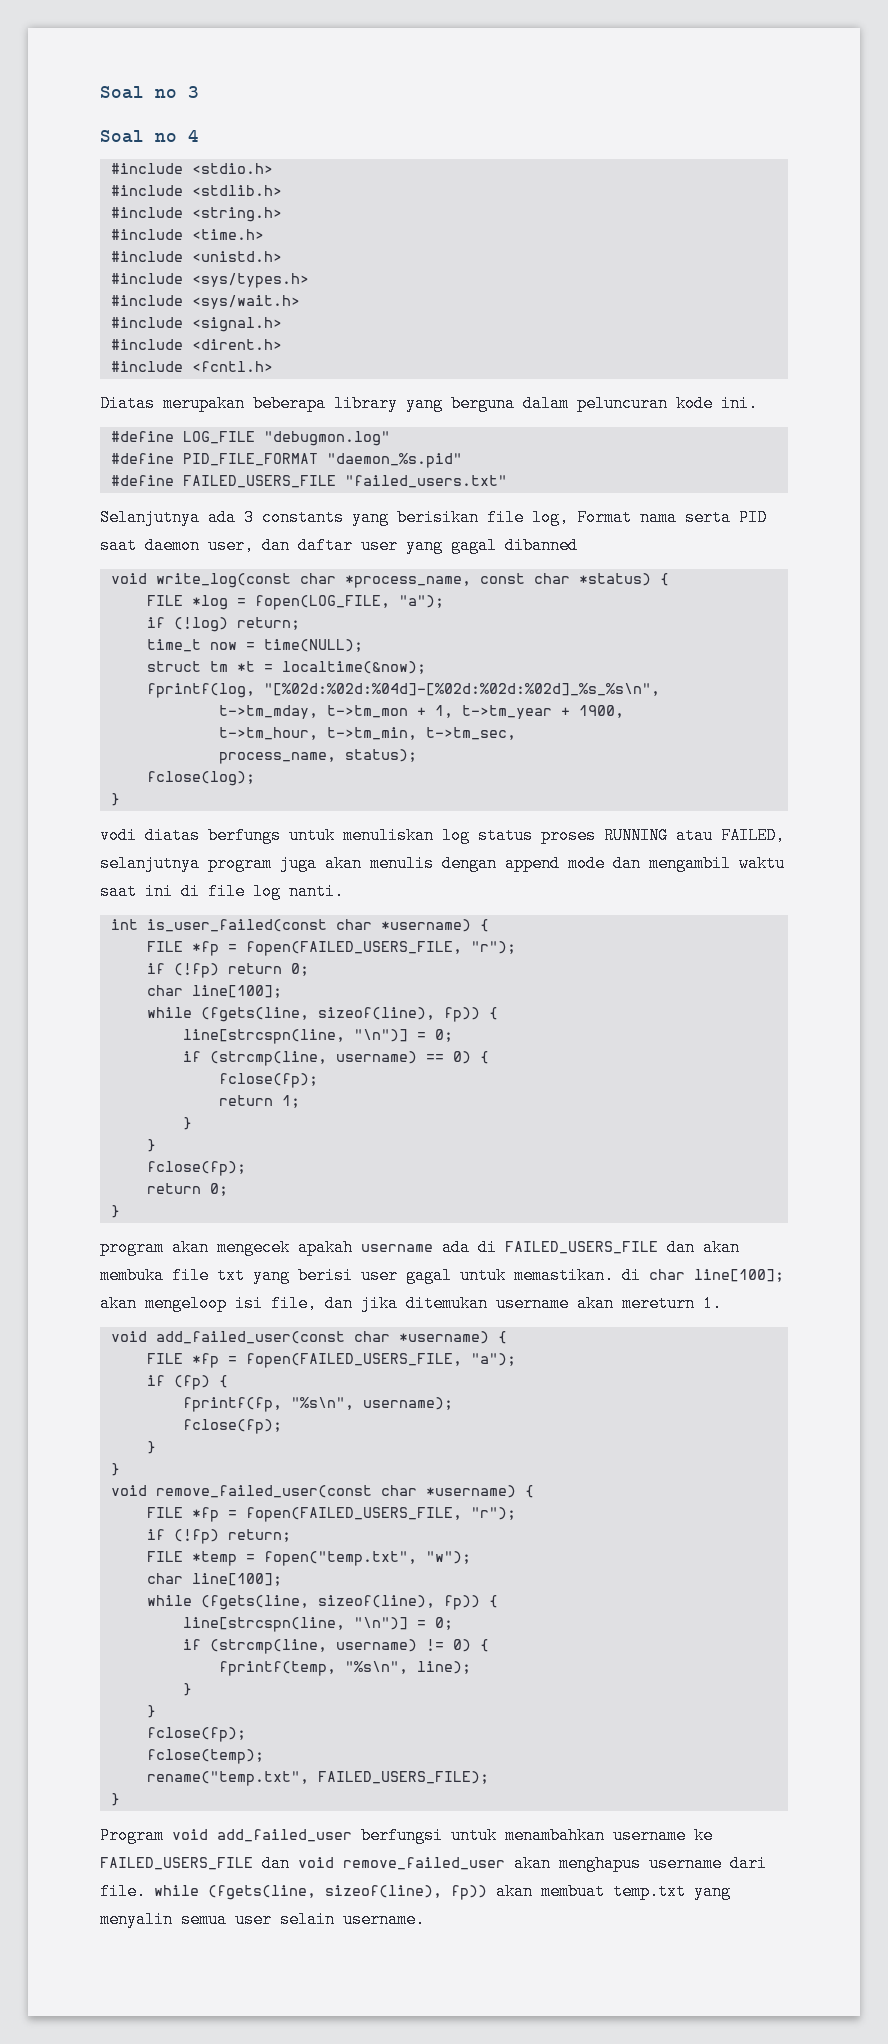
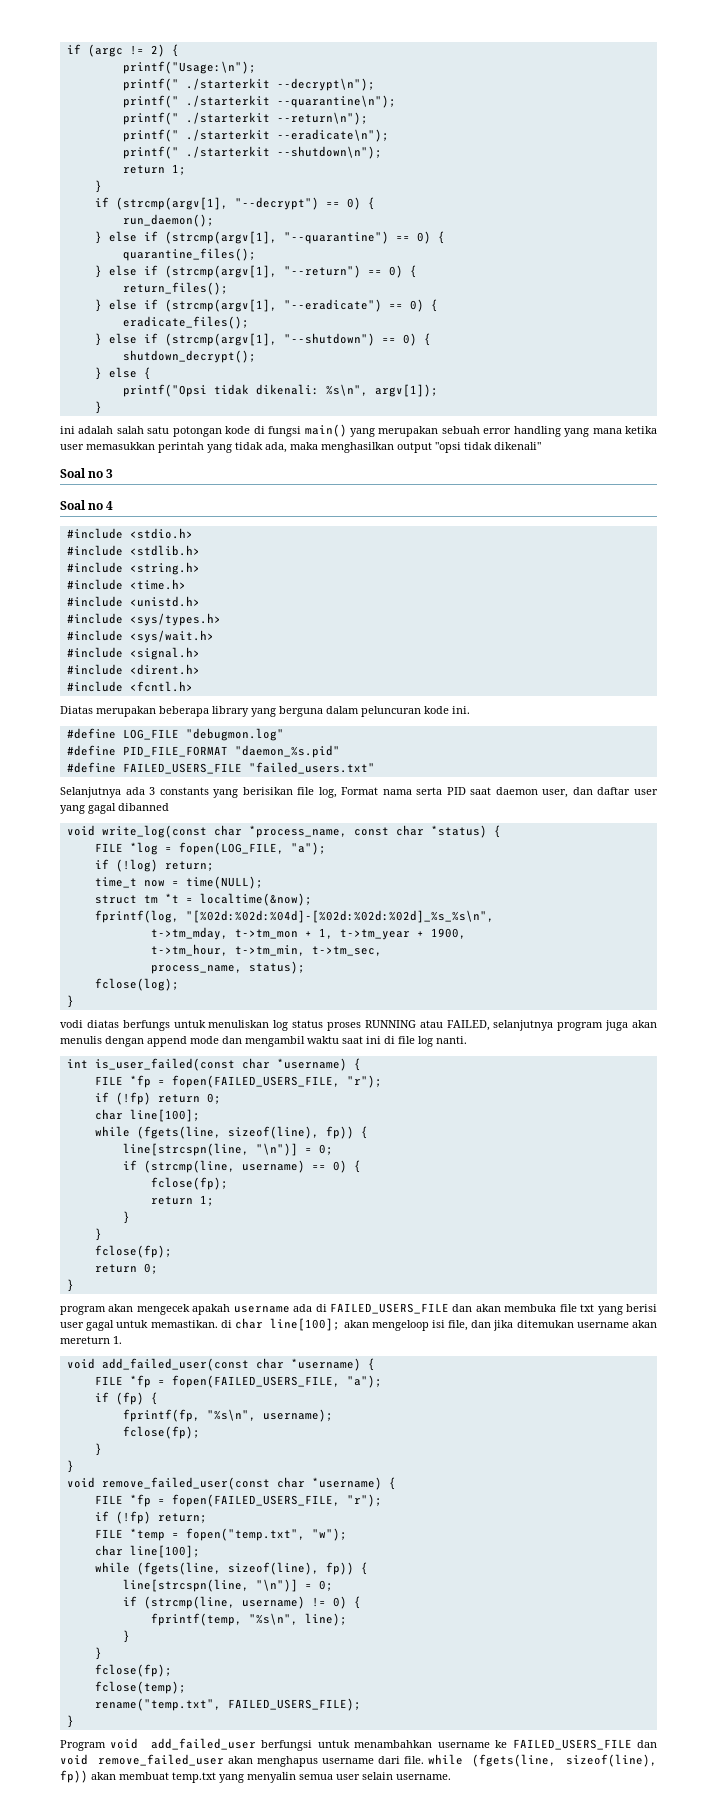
(100, 92) none -> [66,44,179,57] [122,61,256,74] [122,78,375,91] [122,95,396,108] [122,112,368,125] [122,129,389,142] [122,146,382,159] [122,164,186,175] [94,180,102,193] [94,197,375,210] [122,214,214,227] [94,231,445,244] [122,248,256,261] [94,265,417,278] [122,282,228,295] [94,299,438,312] [122,316,249,329] [94,333,431,346] [122,350,256,363] [94,367,151,380] [122,384,438,397] [94,401,102,414] [60,424,657,437] [60,442,541,453] if (argc != 2) { // printf("Usage:\n"); // printf(" ./starterkit --decrypt\n"); // printf(" ./starterkit --quarantine\n"); // printf(" ./starterkit --return\n"); // printf(" ./starterkit --eradicate\n"); // printf(" ./starterkit --shutdown\n"); // return 1; // } // if (strcmp(argv[1], "--decrypt") == 0) { // run_daemon(); // } else if (strcmp(argv[1], "--quarantine") == 0) { // quarantine_files(); // } else if (strcmp(argv[1], "--return") == 0) { // return_files(); // } else if (strcmp(argv[1], "--eradicate") == 0) { // eradicate_files(); // } else if (strcmp(argv[1], "--shutdown") == 0) { // shutdown_decrypt(); // } else { // printf("Opsi tidak dikenali: %s\n", argv[1]); // } // ini adalah salah satu potongan kode di fungsi main() yang merupakan sebuah error handling yang mana ketika user memasukkan perintah yang tidak ada, maka menghasilkan output "opsi tidak dikenali" //

